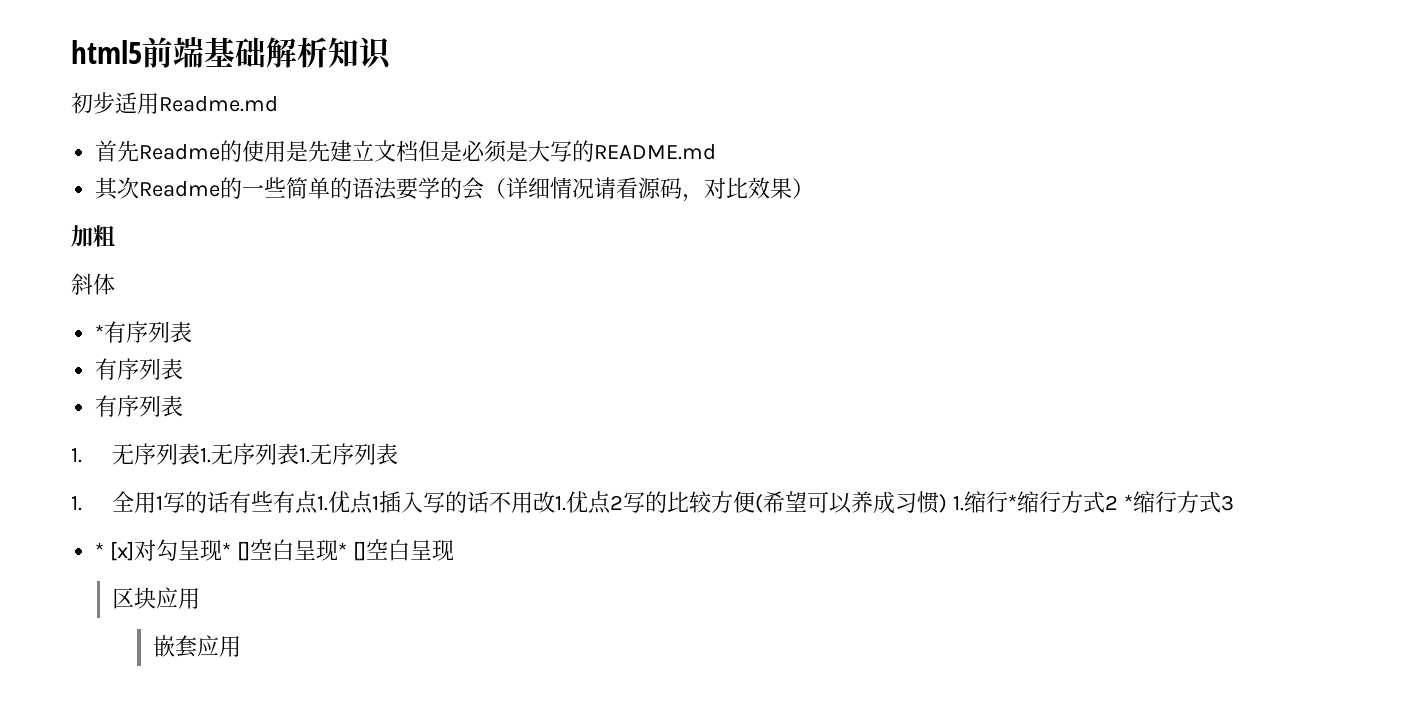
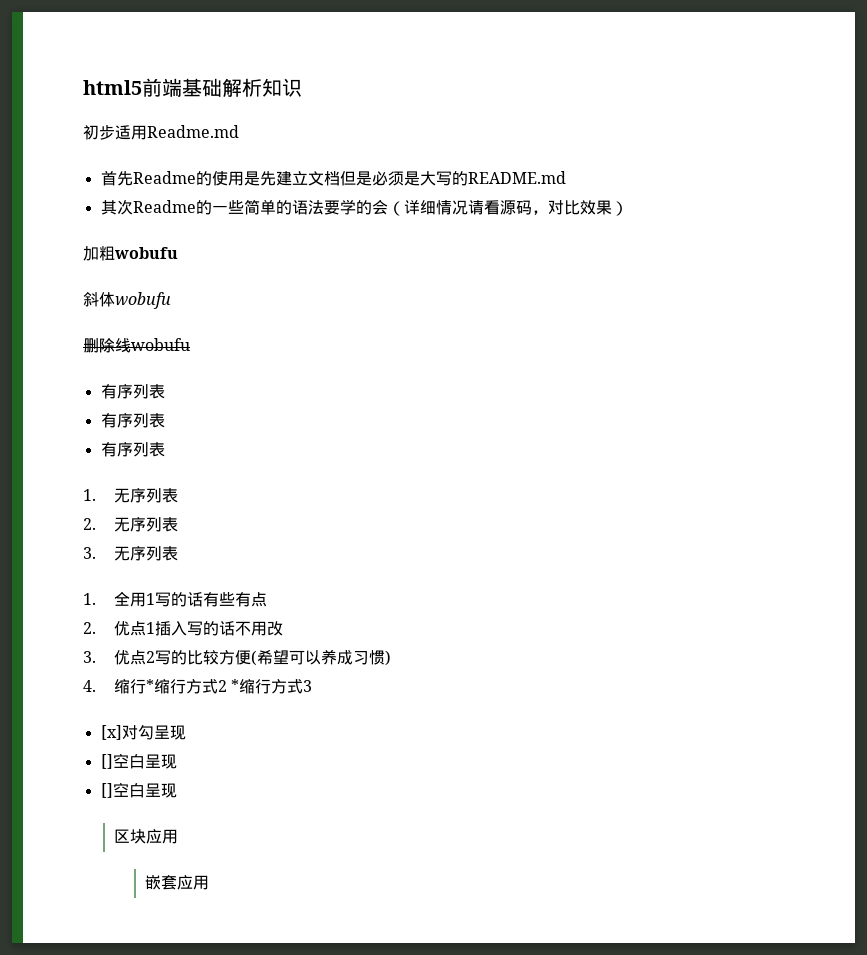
(115, 236) none -> [114,247,178,259] wobufu
[95,324,105,340] // * -> [115,292,171,309] [83,338,190,353] wobufu // 删除线wobufu //
[199,443,310,465] 1.无序列表1. -> [83,517,179,532] [83,547,96,559] // 2.无序列表 // 3.
[316,496,328,511] 1. -> [83,622,96,634] // 2.
[554,496,566,511] 1. -> [83,651,96,663] // 3.
[952,496,964,511] 1. -> [83,680,96,692] // 4.
[95,542,105,558] * -> (313, 686) none
[222,539,348,561] * []空白呈现* -> [100,753,177,769] // []空白呈现 //

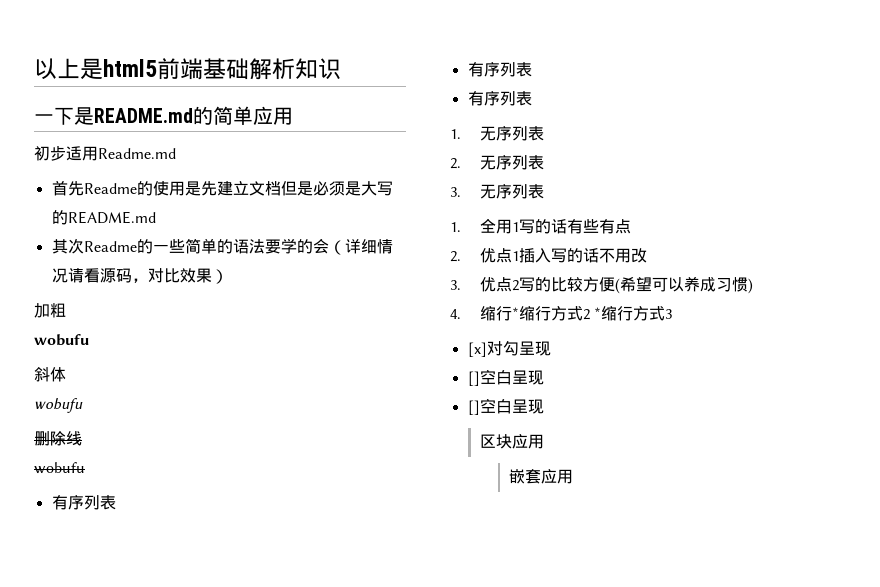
(83, 87) none -> [34,58,103,80] 以上是
(302, 87) none -> [34,106,293,125] // 一下是README.md的简单应用
(115, 253) none -> (66, 310) //
(115, 299) none -> (66, 374) //
(131, 345) none -> (82, 438) //

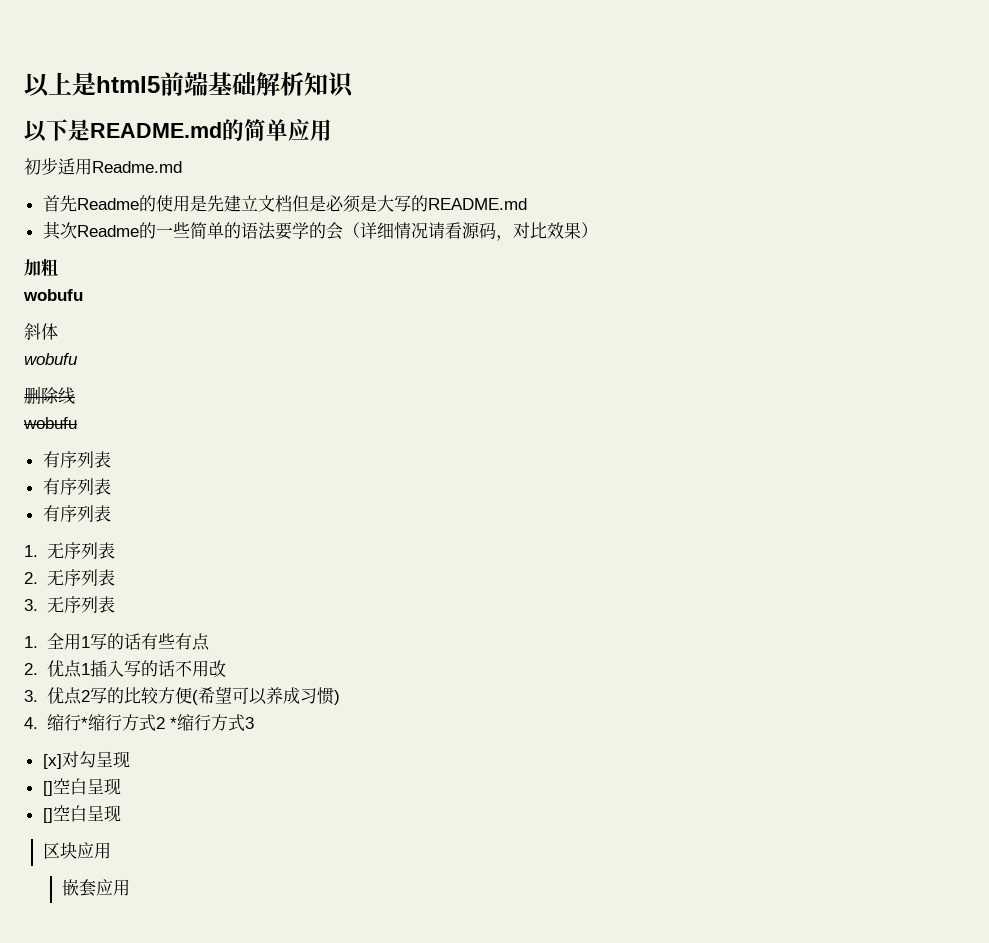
[34,114,54,123] 一 -> [24,120,47,142] 以

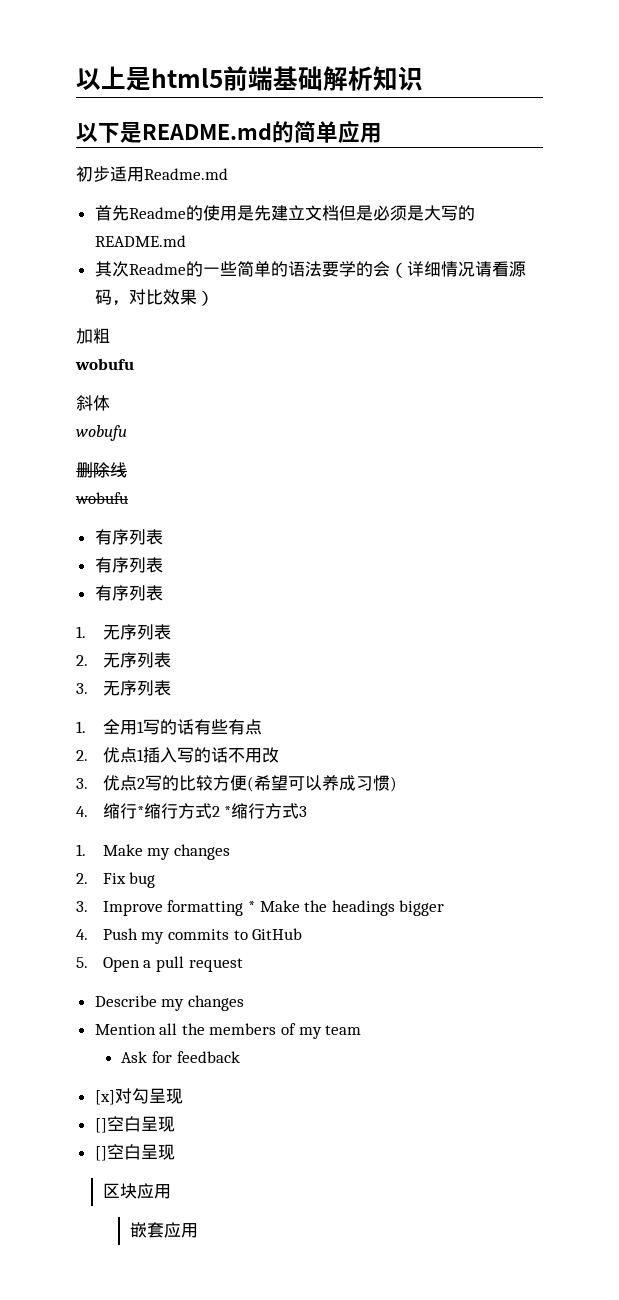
(254, 723) none -> [76,844,230,860] [76,872,156,888] [76,900,445,916] [76,928,303,944] [76,956,243,972] [94,995,244,1011] [94,1023,362,1039] [121,1051,240,1063] // 1. Make my changes // 2. Fix bug // 3. Improve formatting * Make the headings bigger // 4. Push my commits to GitHub // 5. Open a pull request // Describe my changes // Mention all the members of my team // Ask for feedback

